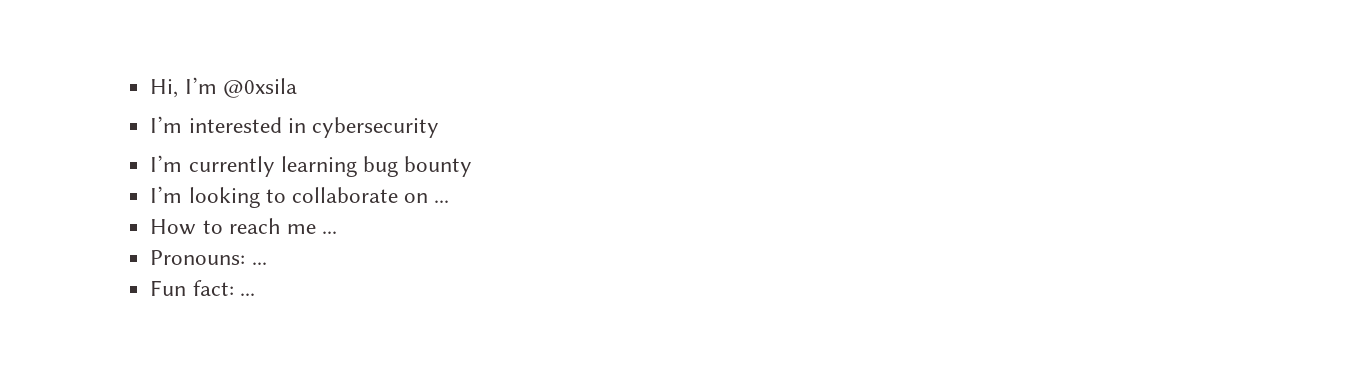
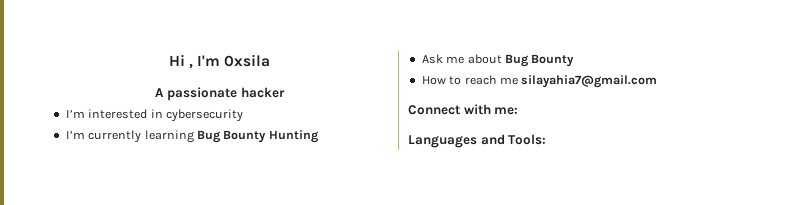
[150,77,297,98] Hi, I’m @0xsila -> [168,54,271,69] [155,87,285,101] Hi , I'm 0xsila // A passionate hacker
[362,156,473,177] [150,186,450,208] [150,218,338,235] [150,250,267,265] [150,280,255,296] bug bounty // I’m looking to collaborate on ... // How to reach me ... // Pronouns: ... // Fun fact: ... -> [196,130,319,143] [421,54,575,67] [421,75,658,88] [408,104,519,115] [408,134,547,148] Bug Bounty Hunting // Ask me about Bug Bounty // How to reach me silayahia7@gmail.com // Connect with me: // Languages and Tools:

